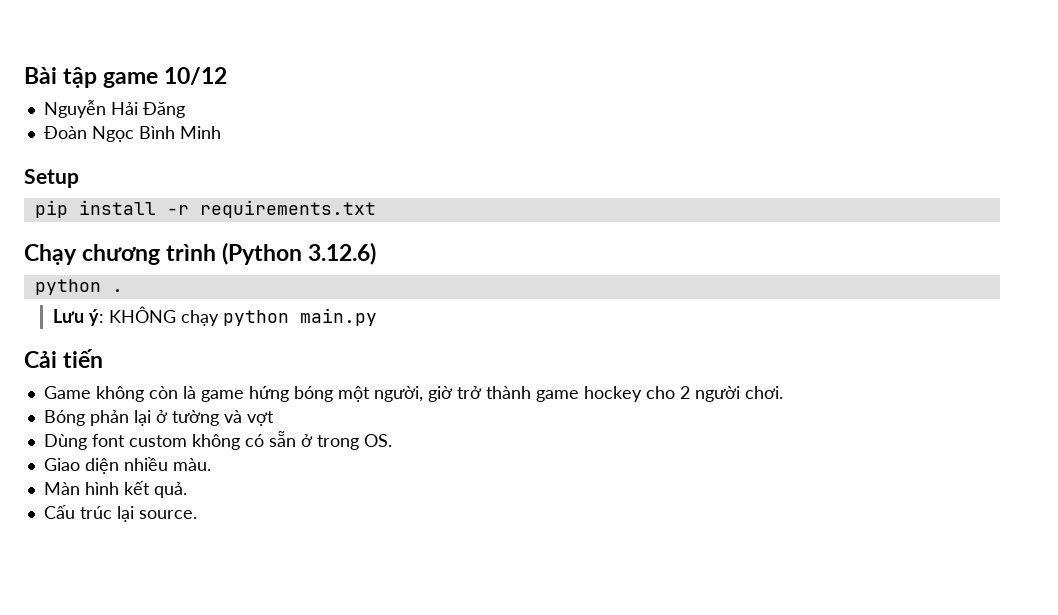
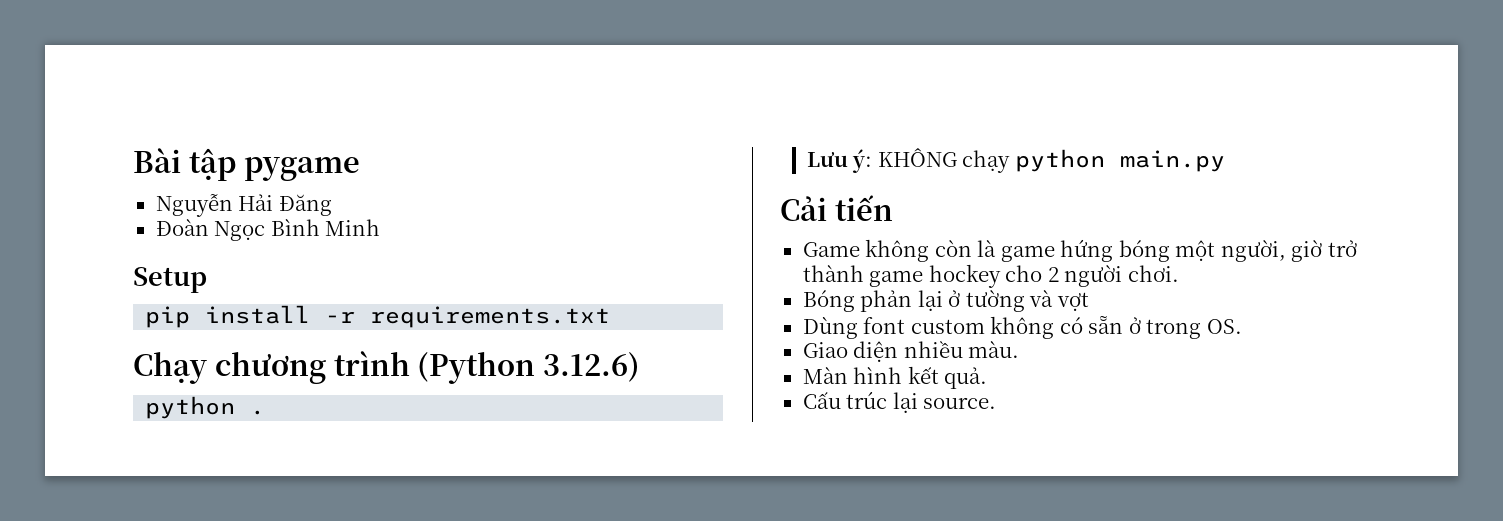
[103,67,228,88] game 10/12 -> [243,157,360,181] pygame

